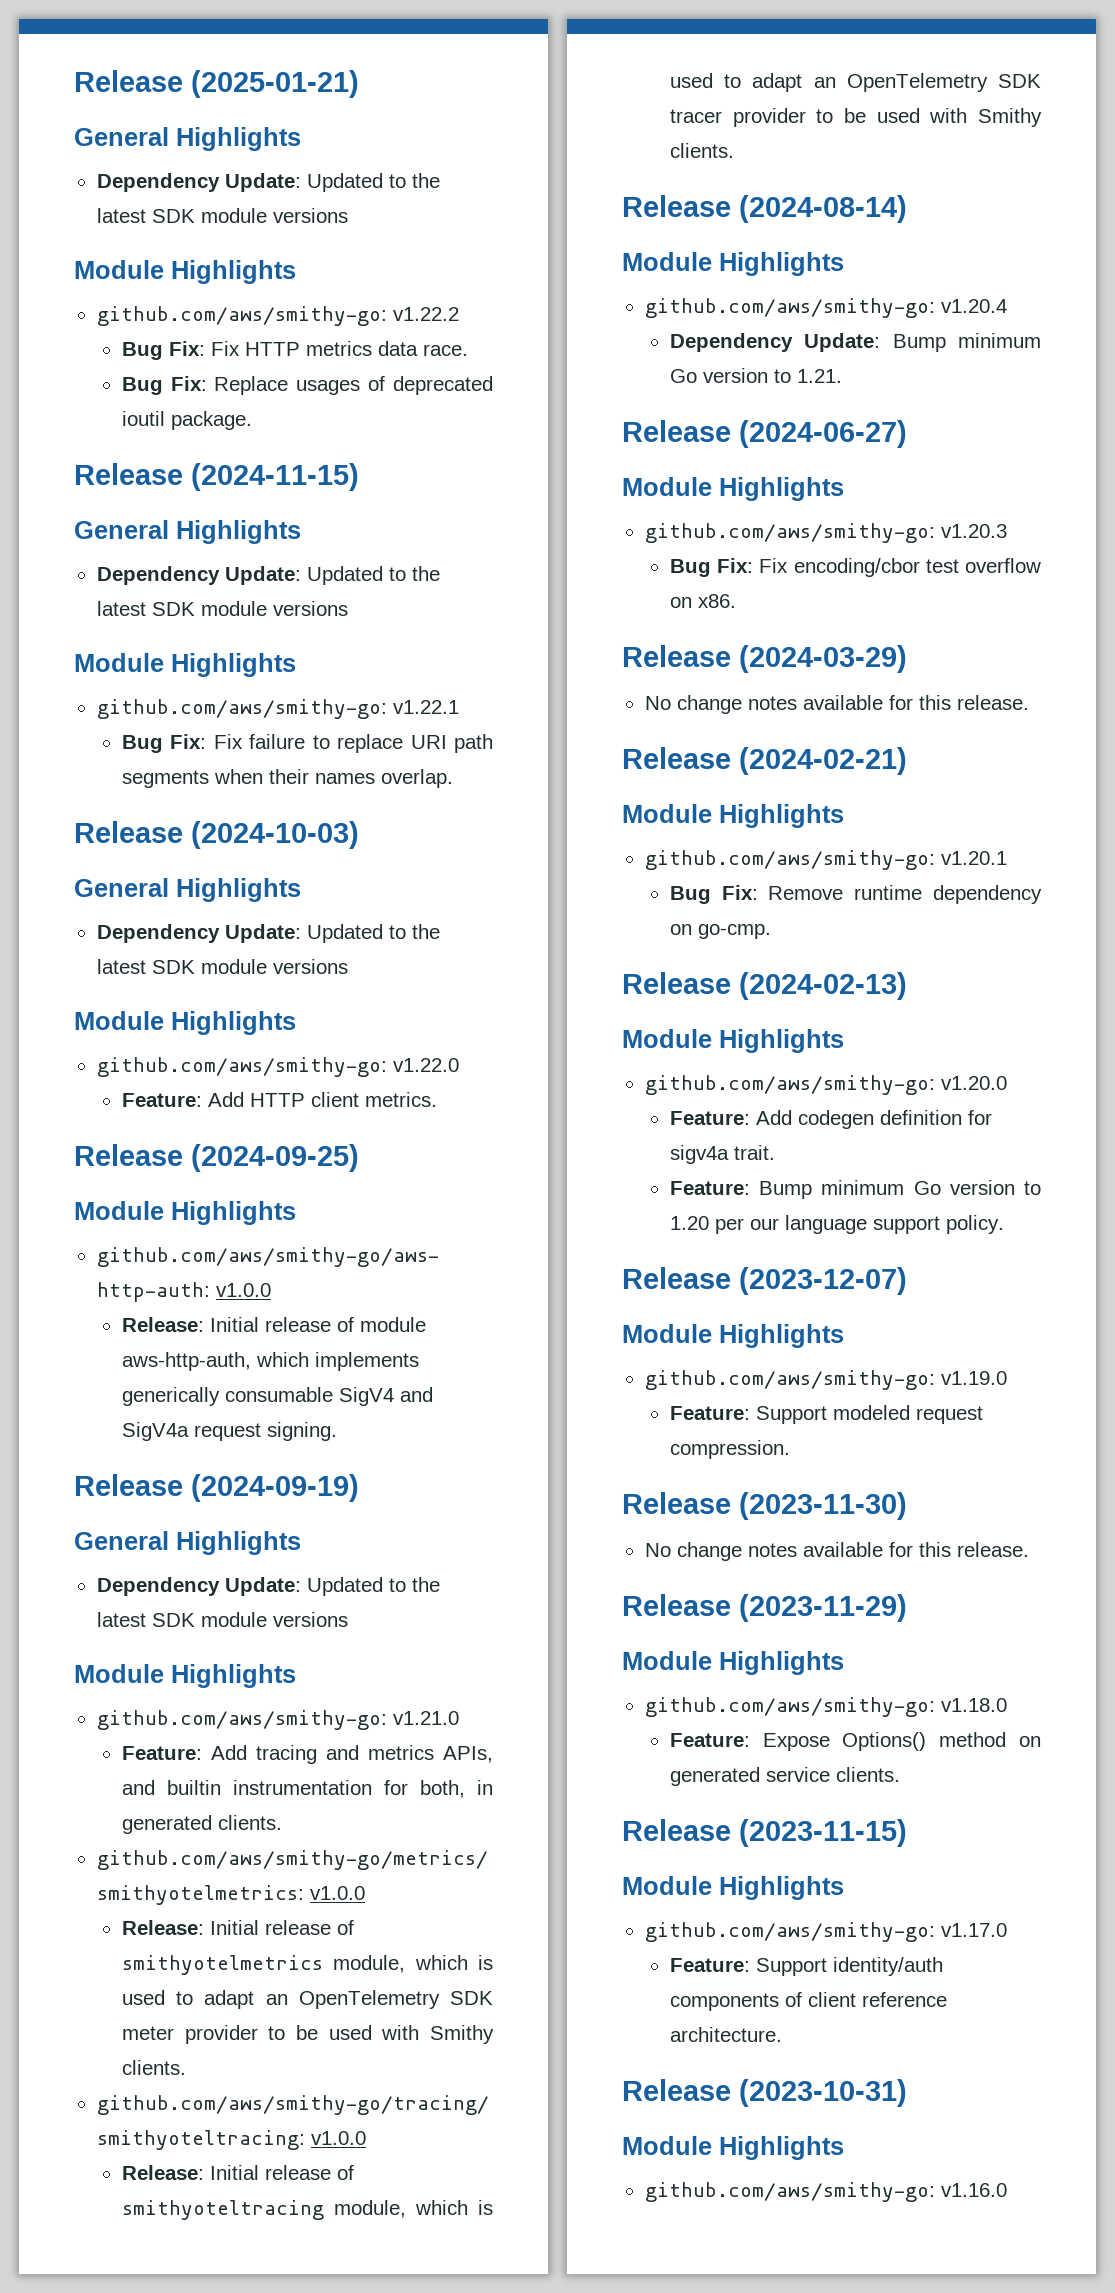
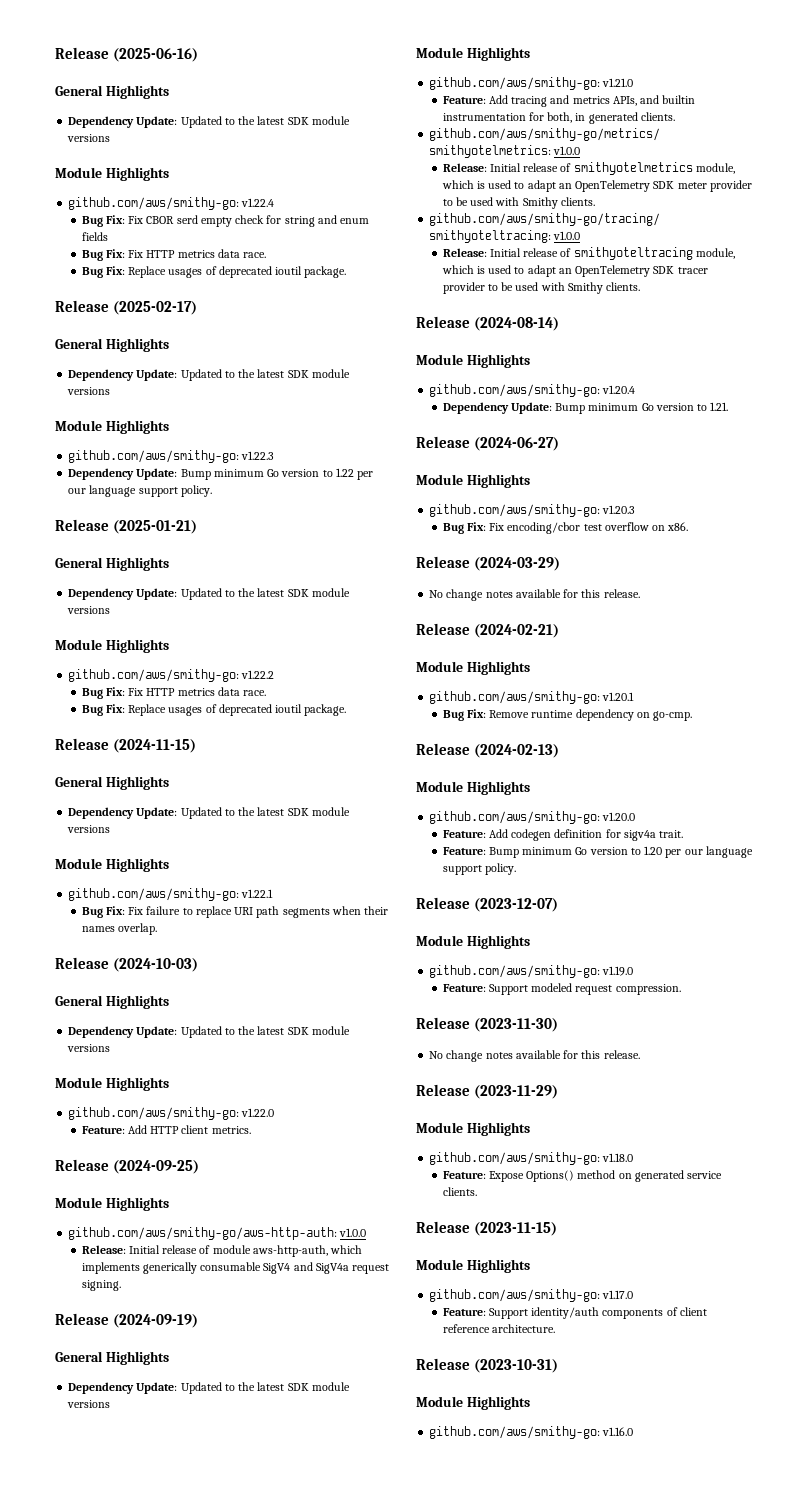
[74,70,183,92] Release -> [55,47,199,62] [55,85,169,99] [68,116,350,128] [67,134,111,142] [55,167,169,181] [68,197,275,210] [81,215,370,227] [81,232,108,241] [81,249,267,261] [81,266,347,278] [55,300,198,315] [55,338,169,352] [68,369,350,381] [67,387,111,395] [55,420,169,434] [68,450,275,463] [68,468,374,480] [68,485,212,497] [55,519,109,531] Release (2025-06-16) // General Highlights // Dependency Update: Updated to the latest SDK module versions // Module Highlights // github.com/aws/smithy-go: v1.22.4 // Bug Fix: Fix CBOR serd empty check for string and enum fields // Bug Fix: Fix HTTP metrics data race. // Bug Fix: Replace usages of deprecated ioutil package. // Release (2025-02-17) // General Highlights // Dependency Update: Updated to the latest SDK module versions // Module Highlights // github.com/aws/smithy-go: v1.22.3 // Dependency Update: Bump minimum Go version to 1.22 per our language support policy. // Release

